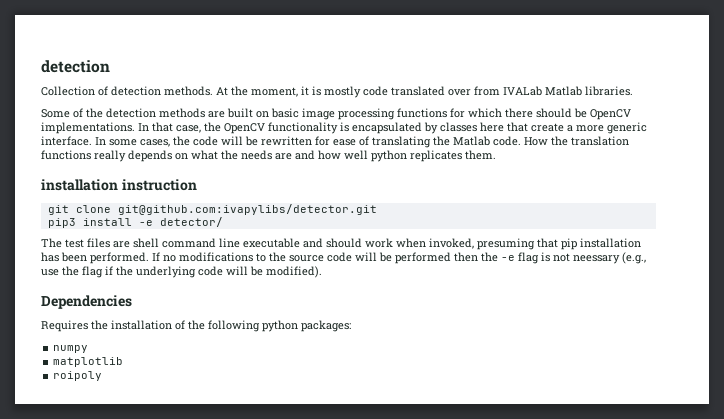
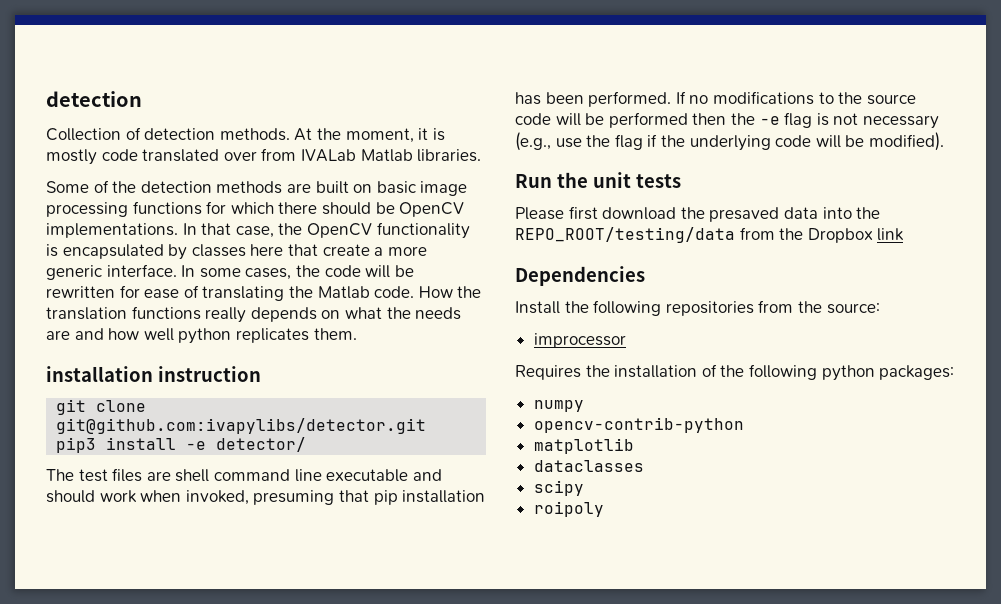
[573,255,620,264] neessary -> [862,115,939,129] necessary
[41,295,132,309] Dependencies -> [515,172,681,188] [515,206,881,222] [515,227,905,243] [515,266,645,286] [515,300,880,316] [533,333,626,348] Run the unit tests // Please first download the presaved data into the REPO_ROOT/testing/data from the Dropbox link // Dependencies // Install the following repositories from the source: // improcessor
(89, 349) none -> [533,417,744,433] // opencv-contrib-python
(124, 362) none -> [533,460,644,472] [533,480,584,496] // dataclasses // scipy

